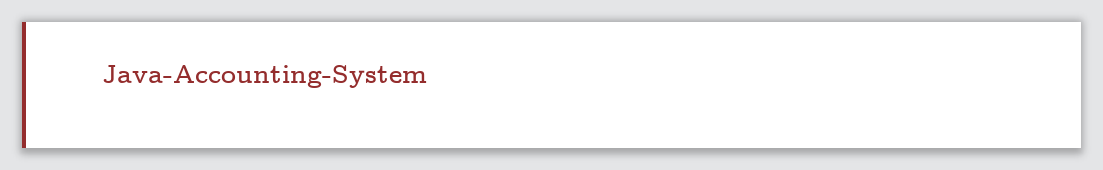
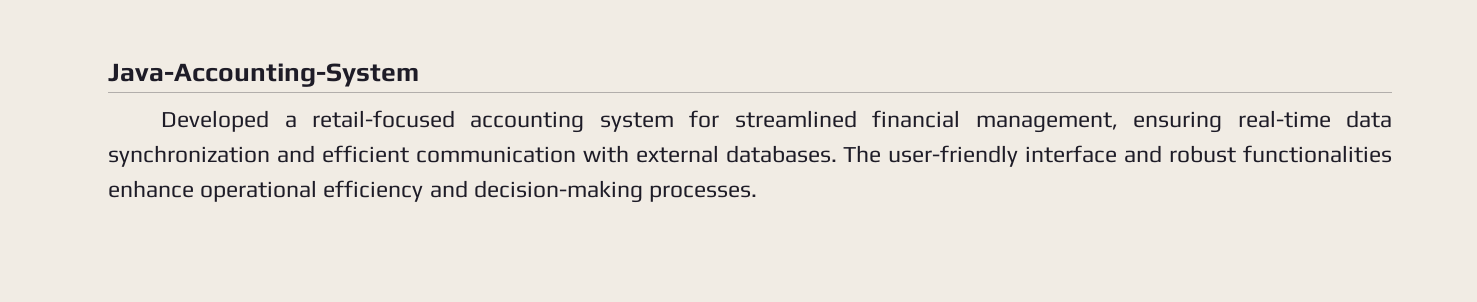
(427, 76) none -> [161,110,1392,133] [108,145,1392,167] [108,180,758,203] // Developed a retail-focused accounting system for streamlined financial management, ensuring real-time data synchronization and efficient communication with external databases. The user-friendly interface and robust functionalities enhance operational efficiency and decision-making processes.

